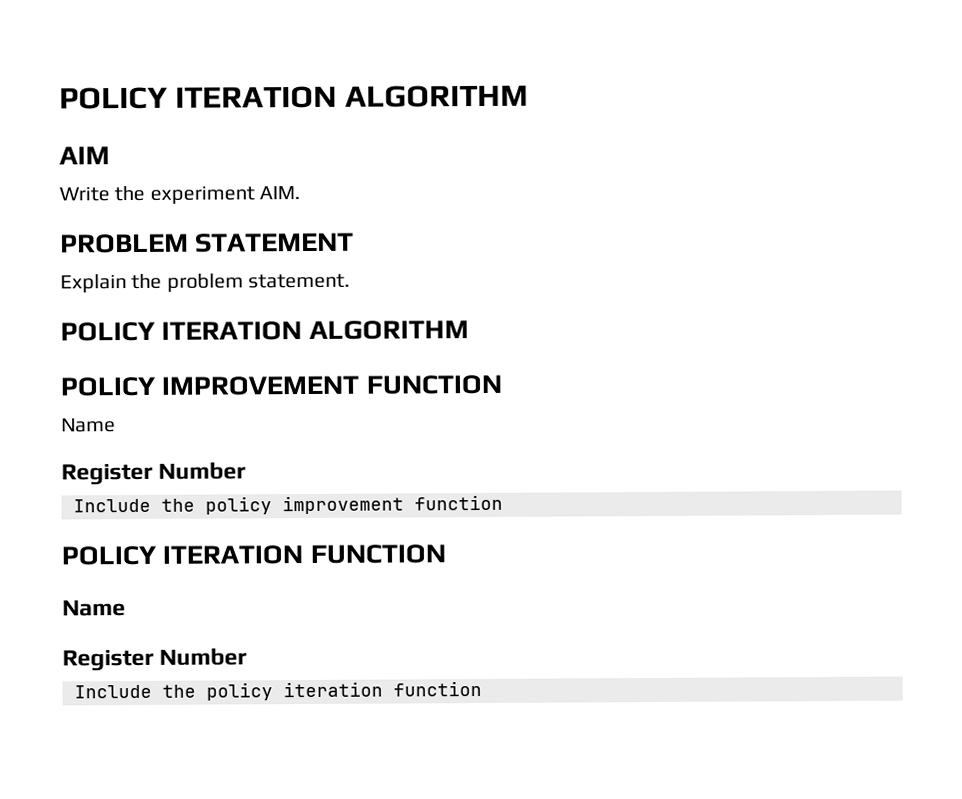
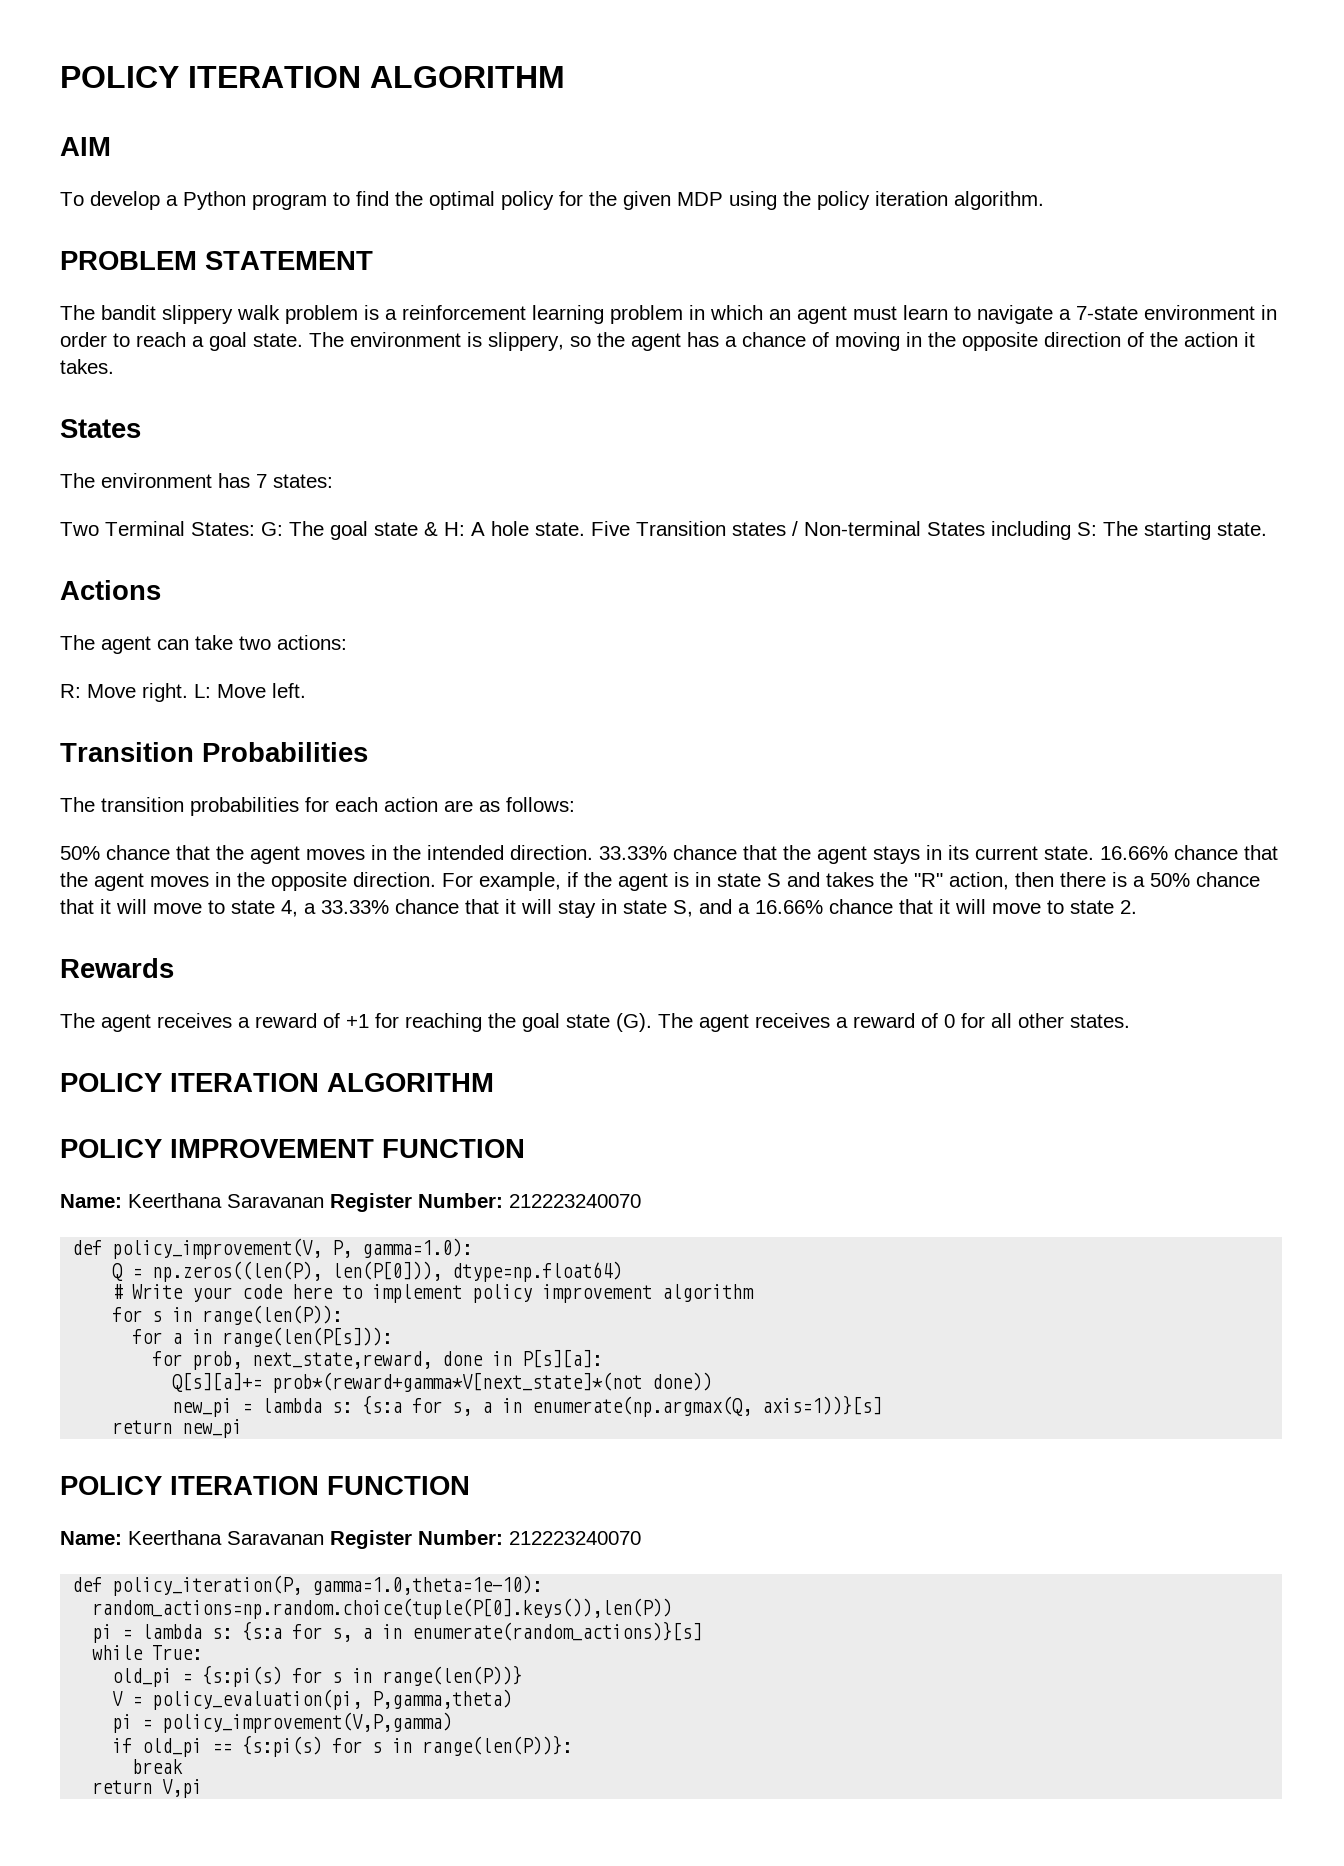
[59,185,301,205] [60,232,355,254] [60,273,351,294] Write the experiment AIM. // PROBLEM STATEMENT // Explain the problem statement. -> [60,191,1044,210] [60,251,373,270] [60,305,1277,324] [60,332,1255,351] [60,359,114,374] [60,419,141,438] [60,473,333,488] [60,521,1267,540] [60,580,161,600] [60,635,347,654] [60,683,306,702] [60,742,368,762] [60,797,575,816] [60,845,1278,864] [60,872,1260,891] [60,899,1137,918] [60,958,174,978] [60,1013,1130,1032] To develop a Python program to find the optimal policy for the given MDP using the policy iteration algorithm. // PROBLEM STATEMENT // The bandit slippery walk problem is a reinforcement learning problem in which an agent must learn to navigate a 7-state environment in order to reach a goal state. The environment is slippery, so the agent has a chance of moving in the opposite direction of the action it takes. // States // The environment has 7 states: // Two Terminal States: G: The goal state & H: A hole state. Five Transition states / Non-terminal States including S: The starting state. // Actions // The agent can take two actions: // R: Move right. L: Move left. // Transition Probabilities // The transition probabilities for each action are as follows: // 50% chance that the agent moves in the intended direction. 33.33% chance that the agent stays in its current state. 16.66% chance that the agent moves in the opposite direction. For example, if the agent is in state S and takes the "R" action, then there is a 50% chance that it will move to state 4, a 33.33% chance that it will stay in state S, and a 16.66% chance that it will move to state 2. // Rewards // The agent receives a reward of +1 for reaching the goal state (G). The agent receives a reward of 0 for all other states.
[61,418,116,433] [61,461,247,486] [73,494,503,515] [61,544,446,566] [62,600,126,617] [62,647,248,672] [74,681,482,701] Name // Register Number // Include the policy improvement function // POLICY ITERATION FUNCTION // Name // Register Number // Include the policy iteration function -> [60,1193,641,1212] [72,1238,473,1259] [112,1261,623,1282] [112,1284,755,1303] [112,1305,343,1325] [132,1327,393,1347] [152,1349,603,1370] [172,1372,713,1393] [172,1395,883,1417] [112,1419,243,1438] [60,1476,470,1495] [60,1530,641,1549] [72,1575,543,1596] [92,1598,673,1619] [92,1621,703,1643] [92,1645,203,1660] [112,1665,523,1687] [112,1689,513,1710] [112,1712,453,1733] [112,1735,573,1757] [132,1759,184,1774] [92,1779,203,1798] Name: Keerthana Saravanan Register Number: 212223240070 // def policy_improvement(V, P, gamma=1.0): // Q = np.zeros((len(P), len(P[0])), dtype=np.float64) // # Write your code here to implement policy improvement algorithm // for s in range(len(P)): // for a in range(len(P[s])): // for prob, next_state,reward, done in P[s][a]: // Q[s][a]+= prob*(reward+gamma*V[next_state]*(not done)) // new_pi = lambda s: {s:a for s, a in enumerate(np.argmax(Q, axis=1))}[s] // return new_pi // POLICY ITERATION FUNCTION // Name: Keerthana Saravanan Register Number: 212223240070 // def policy_iteration(P, gamma=1.0,theta=1e-10): // random_actions=np.random.choice(tuple(P[0].keys()),len(P)) // pi = lambda s: {s:a for s, a in enumerate(random_actions)}[s] // while True: // old_pi = {s:pi(s) for s in range(len(P))} // V = policy_evaluation(pi, P,gamma,theta) // pi = policy_improvement(V,P,gamma) // if old_pi == {s:pi(s) for s in range(len(P))}: // break // return V,pi

